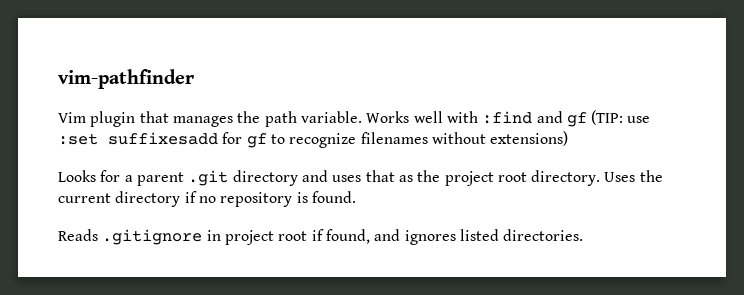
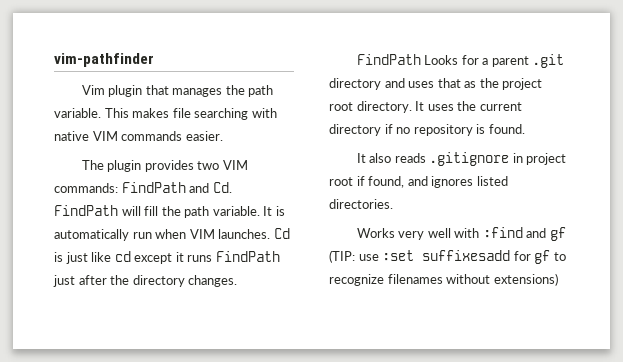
[366,111,410,123] Works -> [104,108,277,120] [54,131,223,141] [81,160,248,172] [54,182,232,193] [54,205,285,218] [54,228,290,241] [54,251,280,264] [53,275,238,287] [356,54,565,68] [329,78,543,90] [329,101,522,113] [329,124,525,136] [356,152,567,166] [329,176,508,188] [329,199,393,209] [356,228,425,240] This makes file searching with native VIM commands easier. // The plugin provides two VIM commands: FindPath and Cd. FindPath will fill the path variable. It is automatically run when VIM launches. Cd is just like cd except it runs FindPath just after the directory changes. // FindPath Looks for a parent .git directory and uses that as the project root directory. It uses the current directory if no repository is found. // It also reads .gitignore in project root if found, and ignores listed directories. // Works very
[58,170,663,186] [58,191,356,207] [58,229,584,245] // Looks for a parent .git directory and uses that as the project root directory. Uses the current directory if no repository is found. // Reads .gitignore in project root if found, and ignores listed directories. -> (558, 279) none

